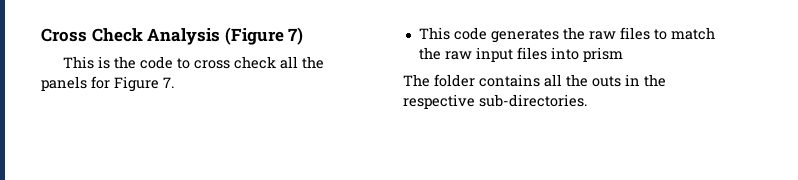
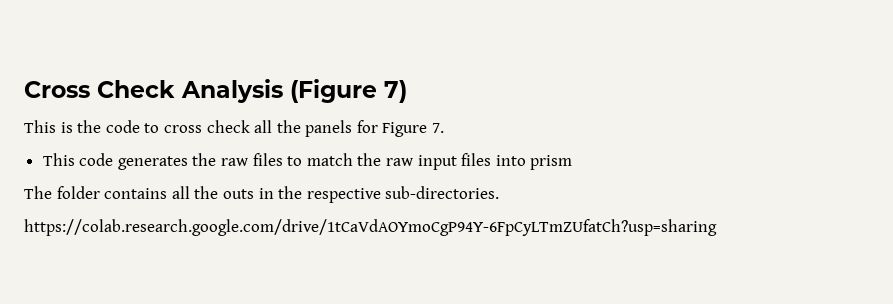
(587, 100) none -> [24,219,717,236] // https://colab.research.google.com/drive/1tCaVdAOYmoCgP94Y-6FpCyLTmZUfatCh?usp=sharing

